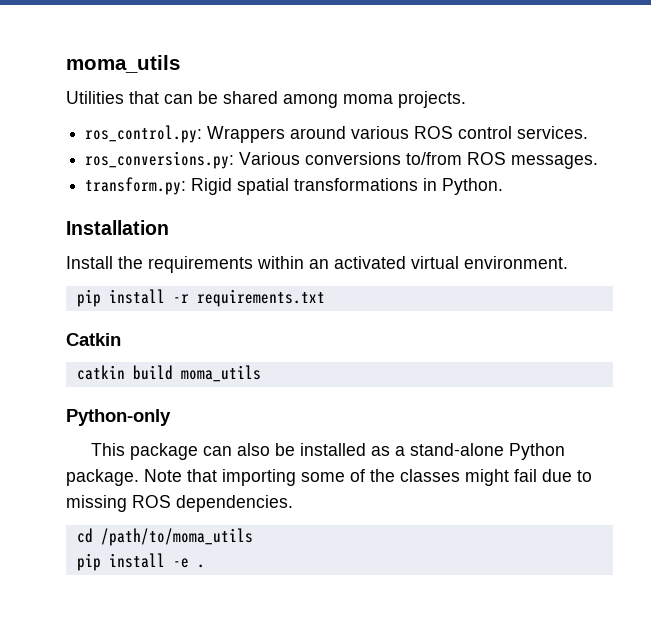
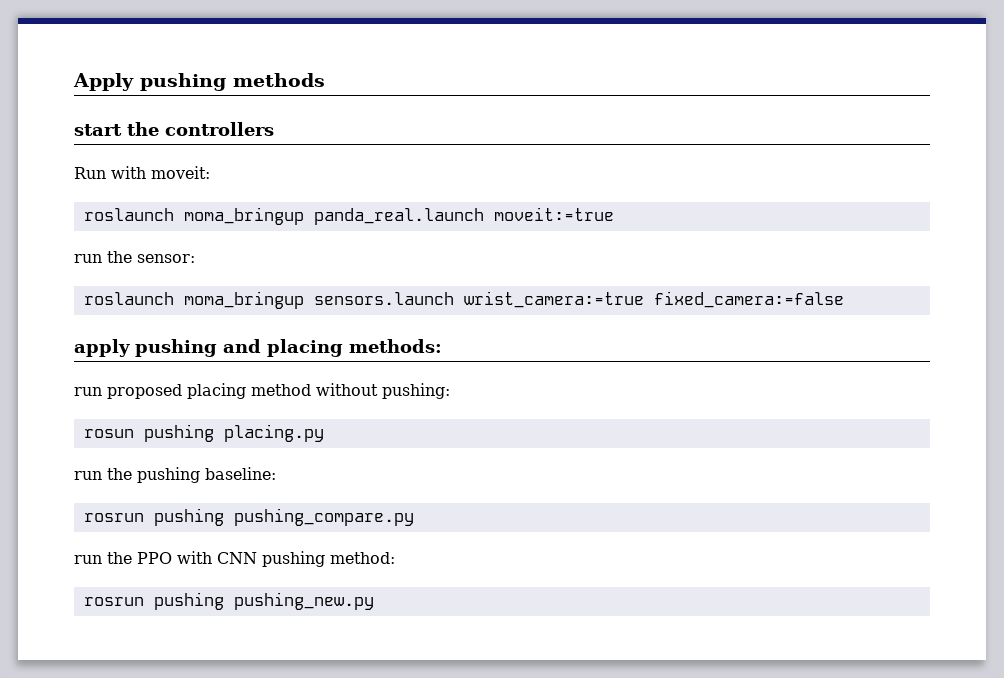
[66,55,180,73] [66,91,466,108] [85,125,589,143] [85,151,599,169] [85,177,504,195] [66,220,169,235] [66,256,568,273] [76,289,325,307] [66,333,121,346] [76,365,261,382] [66,409,171,426] [91,443,566,460] [66,469,592,486] [66,495,293,512] [76,528,253,546] [76,553,205,571] moma_utils // Utilities that can be shared among moma projects. // ros_control.py: Wrappers around various ROS control services. // ros_conversions.py: Various conversions to/from ROS messages. // transform.py: Rigid spatial transformations in Python. // Installation // Install the requirements within an activated virtual environment. // pip install -r requirements.txt // Catkin // catkin build moma_utils // Python-only // This package can also be installed as a stand-alone Python package. Note that importing some of the classes might fail due to missing ROS dependencies. // cd /path/to/moma_utils // pip install -e . -> [73,73,325,91] [74,122,274,136] [74,166,210,179] [83,207,614,225] [74,251,195,263] [83,291,844,309] [74,339,442,357] [74,383,450,399] [83,424,324,442] [74,467,276,483] [83,508,414,526] [74,551,395,567] [83,592,374,610] Apply pushing methods // start the controllers // Run with moveit: // roslaunch moma_bringup panda_real.launch moveit:=true // run the sensor: // roslaunch moma_bringup sensors.launch wrist_camera:=true fixed_camera:=false // apply pushing and placing methods: // run proposed placing method without pushing: // rosun pushing placing.py // run the pushing baseline: // rosrun pushing pushing_compare.py // run the PPO with CNN pushing method: // rosrun pushing pushing_new.py

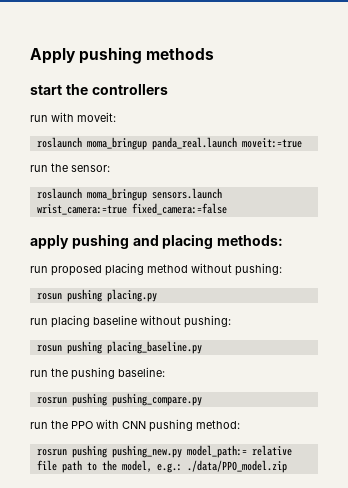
[74,167,106,179] Run -> [30,115,48,122] run
(324, 433) none -> [30,315,231,328] [36,341,202,354] // run placing baseline without pushing: // rosun pushing placing_baseline.py
(374, 601) none -> [186,445,292,458] [36,460,287,473] model_path:= relative file path to the model, e.g.: ./data/PPO_model.zip

